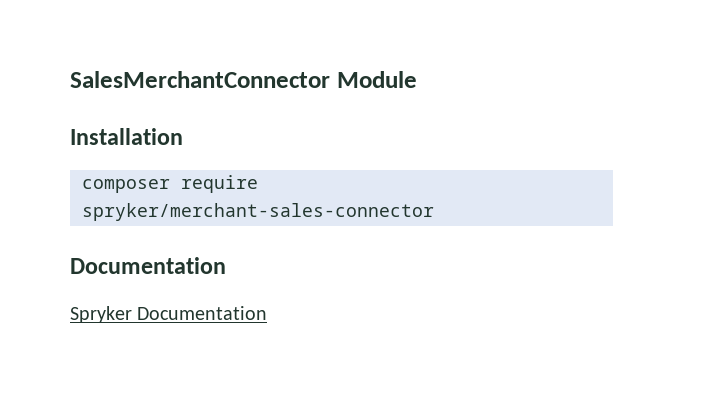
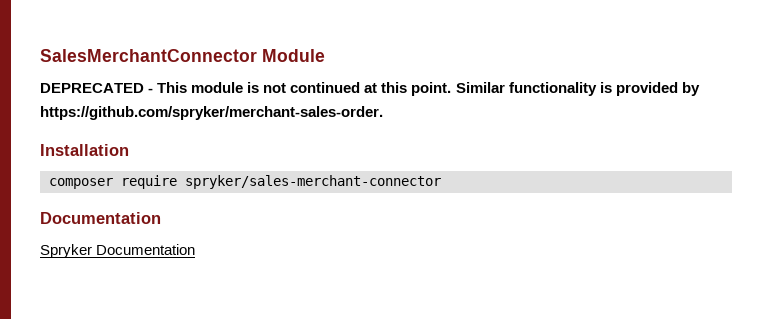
(417, 79) none -> [40,82,700,96] [40,106,383,120] // DEPRECATED - This module is not continued at this point. Similar functionality is provided by https://github.com/spryker/merchant-sales-order.
[82,203,434,221] spryker/merchant-sales-connector -> [185,175,441,189] spryker/sales-merchant-connector

